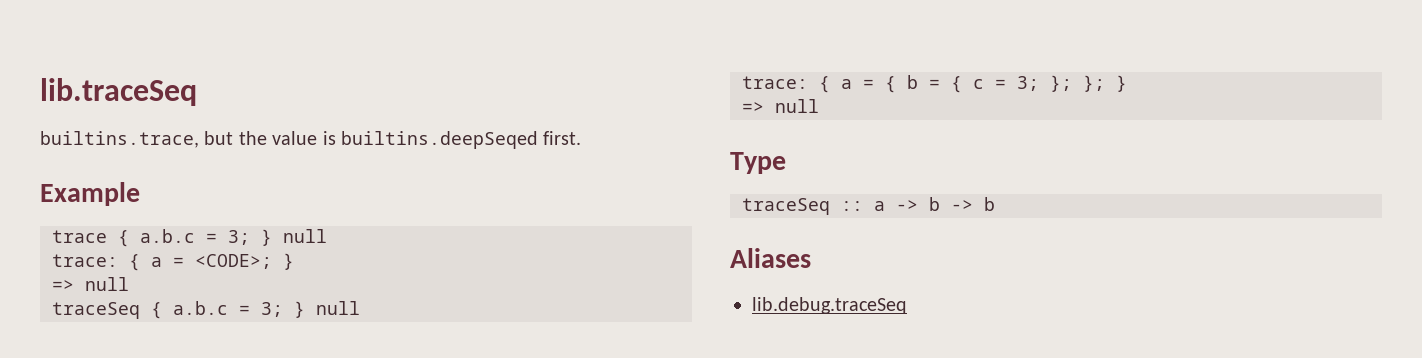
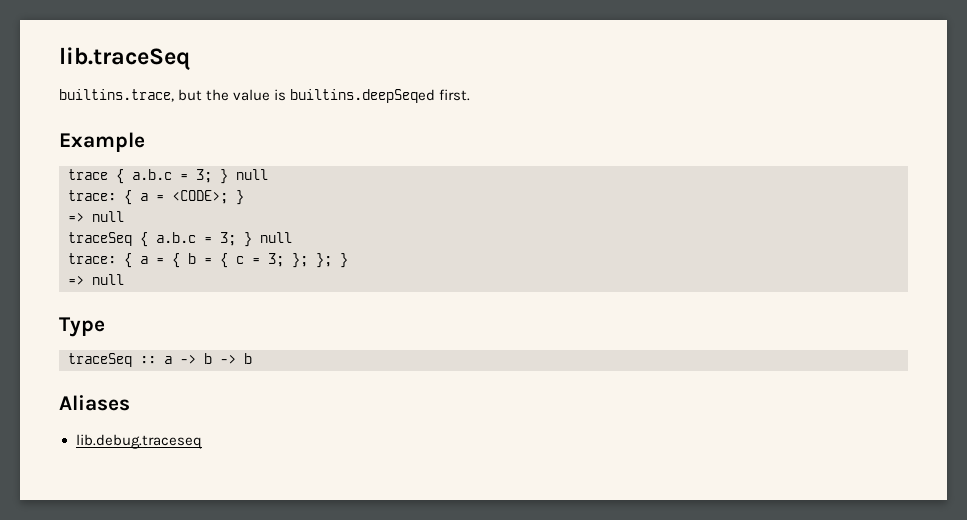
[752,297,907,314] lib.debug.traceSeq -> [75,434,202,449] lib.debug.traceseq

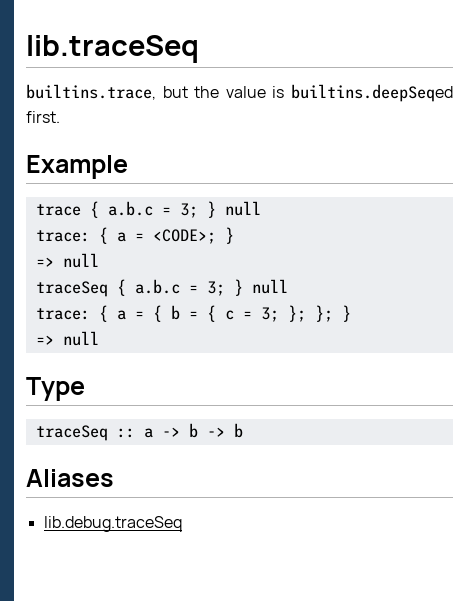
[75,434,202,449] lib.debug.traceseq -> [43,516,182,532] lib.debug.traceSeq

